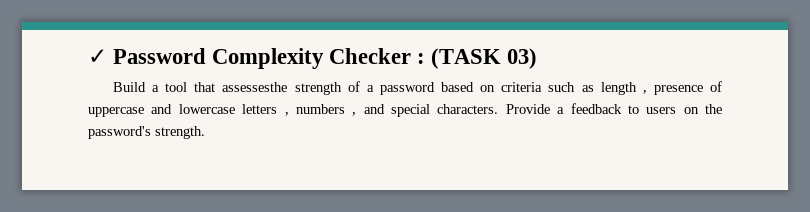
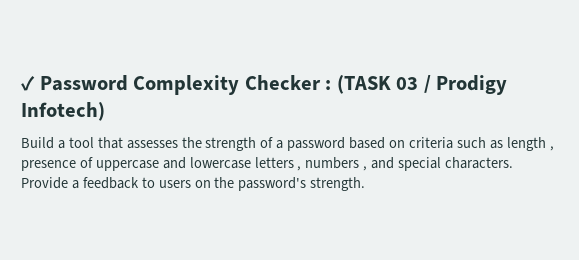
[507,48,538,69] 03) -> [396,75,508,95] [21,102,105,121] 03 / Prodigy Infotech)
[222,82,288,92] assessesthe -> [126,137,202,149] assesses the

